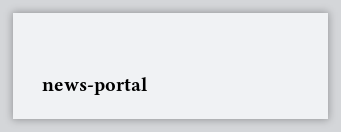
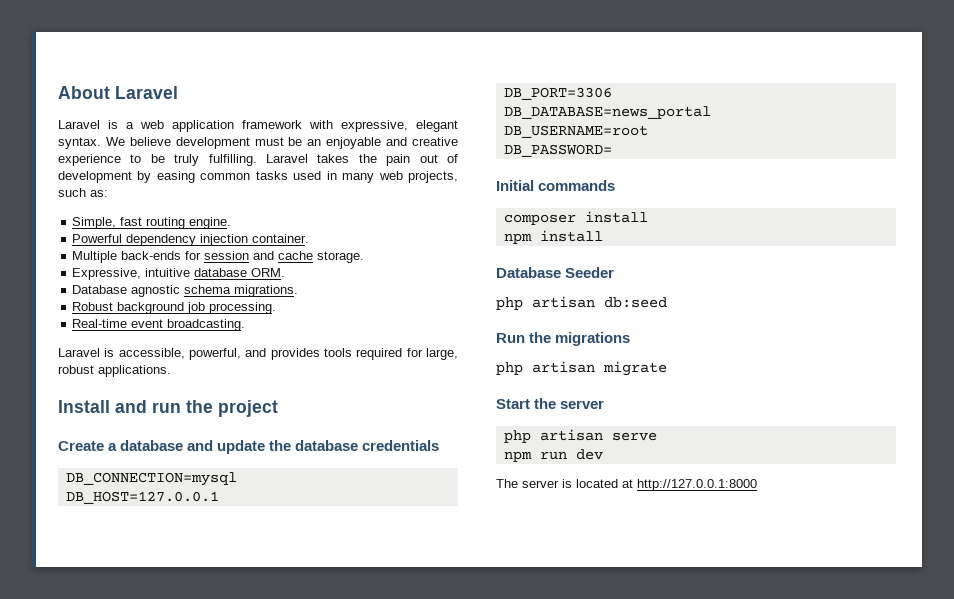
[42,77,148,95] news-portal -> [58,86,178,99] [58,120,458,132] [58,137,459,149] [58,154,458,166] [58,171,459,183] [58,188,108,197] [72,217,232,229] [72,234,310,246] [72,251,365,263] [72,268,286,280] [72,285,299,297] [72,302,277,314] [72,319,246,331] [58,348,458,360] [58,365,171,377] [58,400,278,417] [58,440,440,454] [65,472,237,486] [65,491,219,504] [503,87,612,100] [503,106,711,119] [503,125,648,138] [503,144,612,157] [496,180,616,191] [503,211,648,225] [503,230,603,244] [496,267,615,278] [496,296,667,310] [496,332,631,346] [496,361,667,376] [496,398,605,409] [503,429,657,443] [503,449,603,462] [496,479,757,491] About Laravel // Laravel is a web application framework with expressive, elegant syntax. We believe development must be an enjoyable and creative experience to be truly fulfilling. Laravel takes the pain out of development by easing common tasks used in many web projects, such as: // Simple, fast routing engine. // Powerful dependency injection container. // Multiple back-ends for session and cache storage. // Expressive, intuitive database ORM. // Database agnostic schema migrations. // Robust background job processing. // Real-time event broadcasting. // Laravel is accessible, powerful, and provides tools required for large, robust applications. // Install and run the project // Create a database and update the database credentials // DB_CONNECTION=mysql // DB_HOST=127.0.0.1 // DB_PORT=3306 // DB_DATABASE=news_portal // DB_USERNAME=root // DB_PASSWORD= // Initial commands // composer install // npm install // Database Seeder // php artisan db:seed // Run the migrations // php artisan migrate // Start the server // php artisan serve // npm run dev // The server is located at http://127.0.0.1:8000

